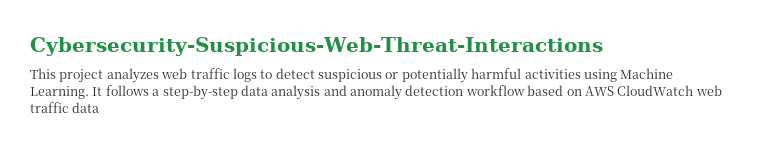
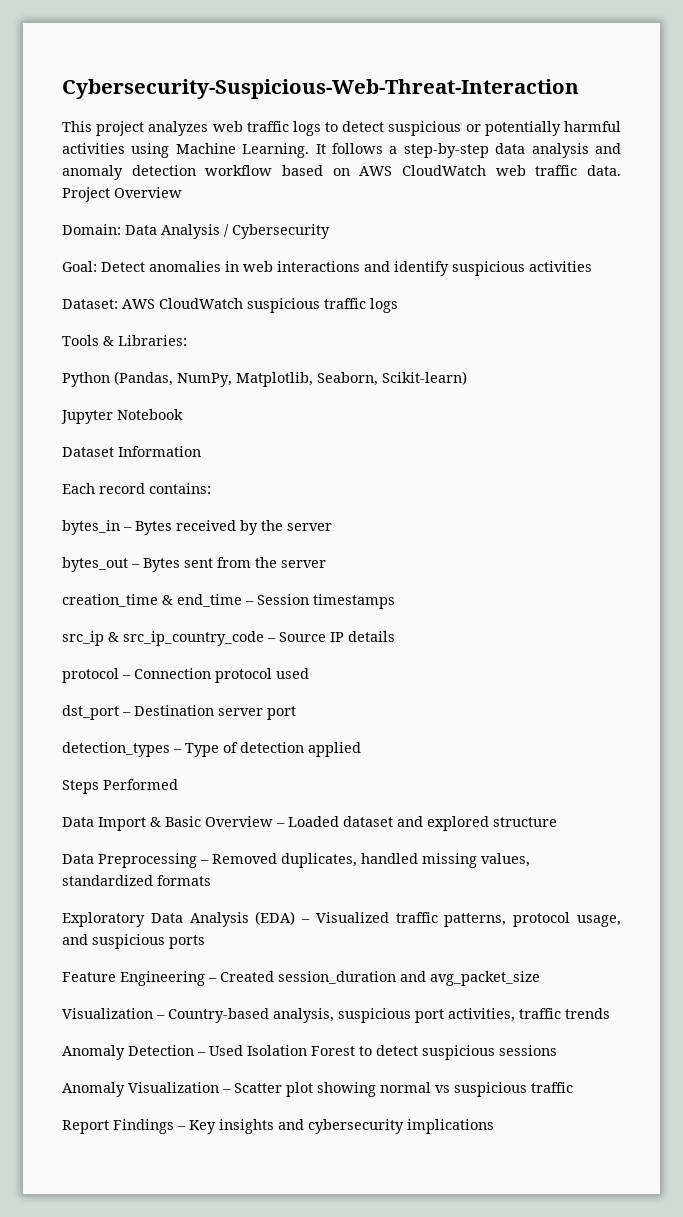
[30,37,603,56] Cybersecurity-Suspicious-Web-Threat-Interactions -> [62,79,579,99] Cybersecurity-Suspicious-Web-Threat-Interaction
[72,102,100,113] data -> [587,165,622,176] [62,187,182,202] [62,224,330,239] [62,261,592,276] [62,298,398,313] [62,335,187,346] [62,371,467,387] [61,409,183,424] [62,446,201,457] [62,483,211,494] [62,520,332,535] [62,557,326,572] [62,594,395,609] [62,631,395,646] [62,668,309,683] [62,705,296,720] [62,742,361,757] [62,779,178,794] [62,816,557,831] [62,853,530,868] [62,875,211,886] [62,911,621,927] [62,934,205,949] [62,971,540,986] [62,1008,610,1023] [62,1045,557,1060] [62,1082,573,1097] [62,1119,494,1134] data. Project Overview // Domain: Data Analysis / Cybersecurity // Goal: Detect anomalies in web interactions and identify suspicious activities // Dataset: AWS CloudWatch suspicious traffic logs // Tools & Libraries: // Python (Pandas, NumPy, Matplotlib, Seaborn, Scikit-learn) // Jupyter Notebook // Dataset Information // Each record contains: // bytes_in – Bytes received by the server // bytes_out – Bytes sent from the server // creation_time & end_time – Session timestamps // src_ip & src_ip_country_code – Source IP details // protocol – Connection protocol used // dst_port – Destination server port // detection_types – Type of detection applied // Steps Performed // Data Import & Basic Overview – Loaded dataset and explored structure // Data Preprocessing – Removed duplicates, handled missing values, standardized formats // Exploratory Data Analysis (EDA) – Visualized traffic patterns, protocol usage, and suspicious ports // Feature Engineering – Created session_duration and avg_packet_size // Visualization – Country-based analysis, suspicious port activities, traffic trends // Anomaly Detection – Used Isolation Forest to detect suspicious sessions // Anomaly Visualization – Scatter plot showing normal vs suspicious traffic // Report Findings – Key insights and cybersecurity implications

